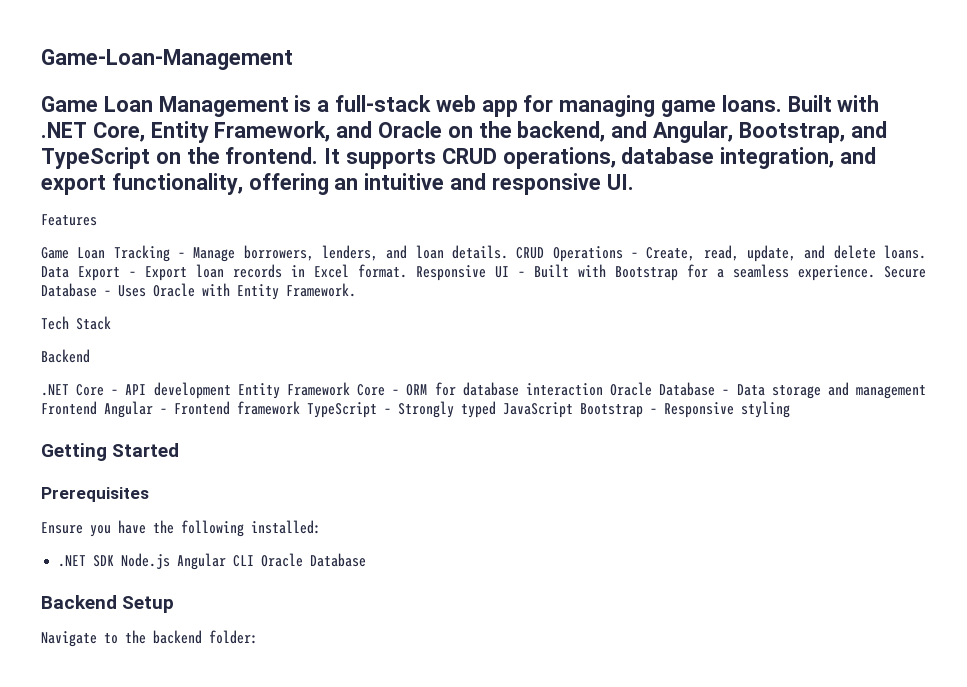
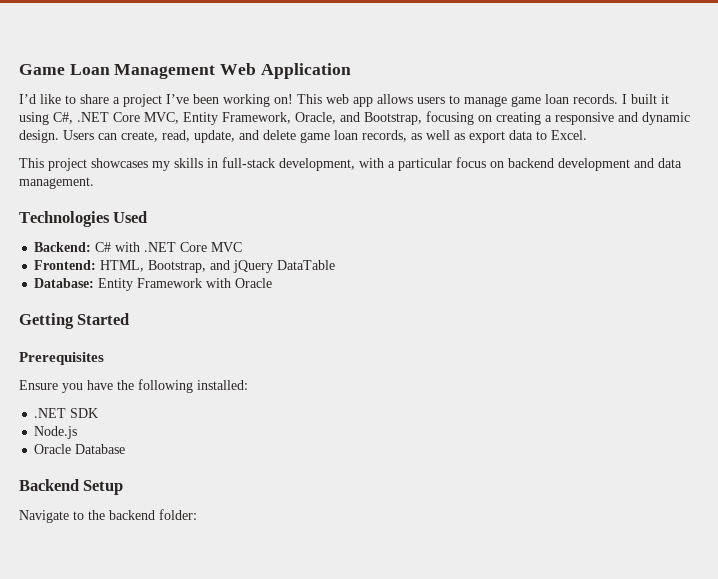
[41,49,293,70] Game-Loan-Management // -> (19, 69) none
[294,95,880,117] [41,121,887,143] [41,147,877,169] [41,173,634,195] [41,214,97,226] [41,245,927,262] [41,264,926,281] [41,283,356,300] [41,316,111,330] [41,349,90,363] [41,382,926,399] [41,401,790,418] is a full-stack web app for managing game loans. Built with .NET Core, Entity Framework, and Oracle on the backend, and Angular, Bootstrap, and TypeScript on the frontend. It supports CRUD operations, database integration, and export functionality, offering an intuitive and responsive UI. // Features // Game Loan Tracking – Manage borrowers, lenders, and loan details. CRUD Operations – Create, read, update, and delete loans. Data Export – Export loan records in Excel format. Responsive UI – Built with Bootstrap for a seamless experience. Secure Database – Uses Oracle with Entity Framework. // Tech Stack // Backend // .NET Core – API development Entity Framework Core – ORM for database interaction Oracle Database – Data storage and management Frontend Angular – Frontend framework TypeScript – Strongly typed JavaScript Bootstrap – Responsive styling -> [220,63,351,79] [19,94,669,107] [19,111,690,125] [19,130,587,143] [19,157,682,171] [19,177,94,189] [19,211,148,227] [34,242,243,252] [34,260,336,273] [34,278,273,291] Web Application // I’d like to share a project I’ve been working on! This web app allows users to manage game loan records. I built it using C#, .NET Core MVC, Entity Framework, Oracle, and Bootstrap, focusing on creating a responsive and dynamic design. Users can create, read, update, and delete game loan records, as well as export data to Excel. // This project showcases my skills in full-stack development, with a particular focus on backend development and data management. // Technologies Used // Backend: C# with .NET Core MVC // Frontend: HTML, Bootstrap, and jQuery DataTable // Database: Entity Framework with Oracle
(115, 561) none -> (99, 413) //
[177,553,255,570] Angular CLI -> (78, 432) //

